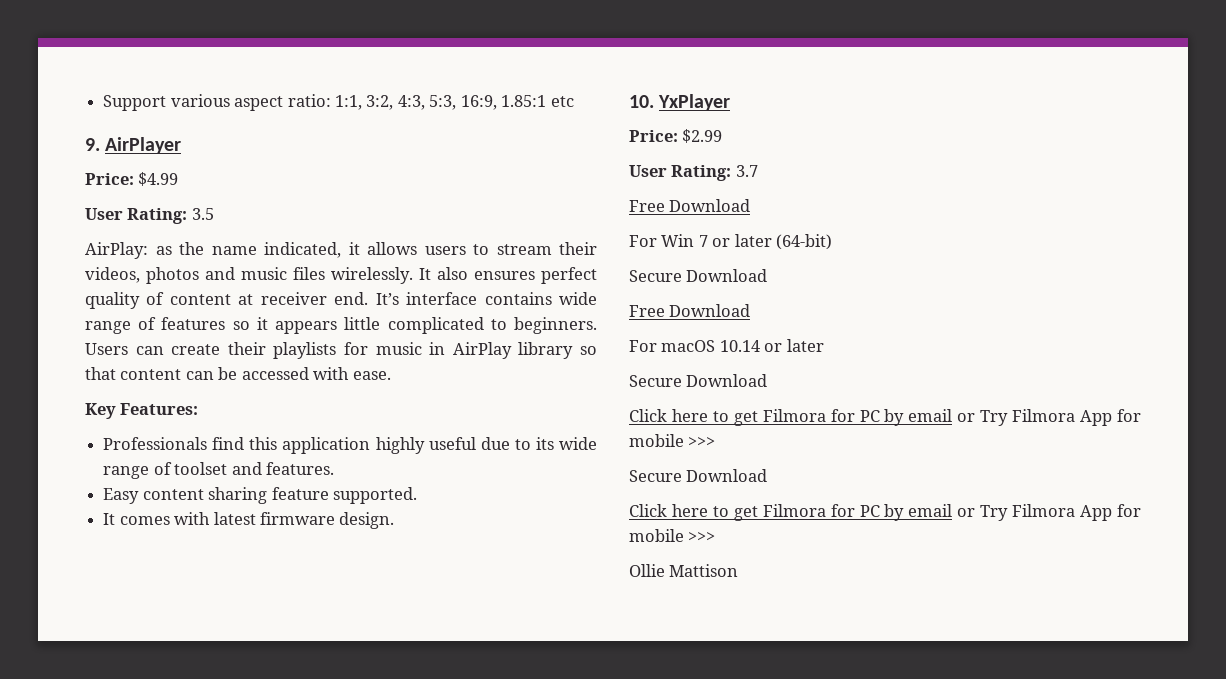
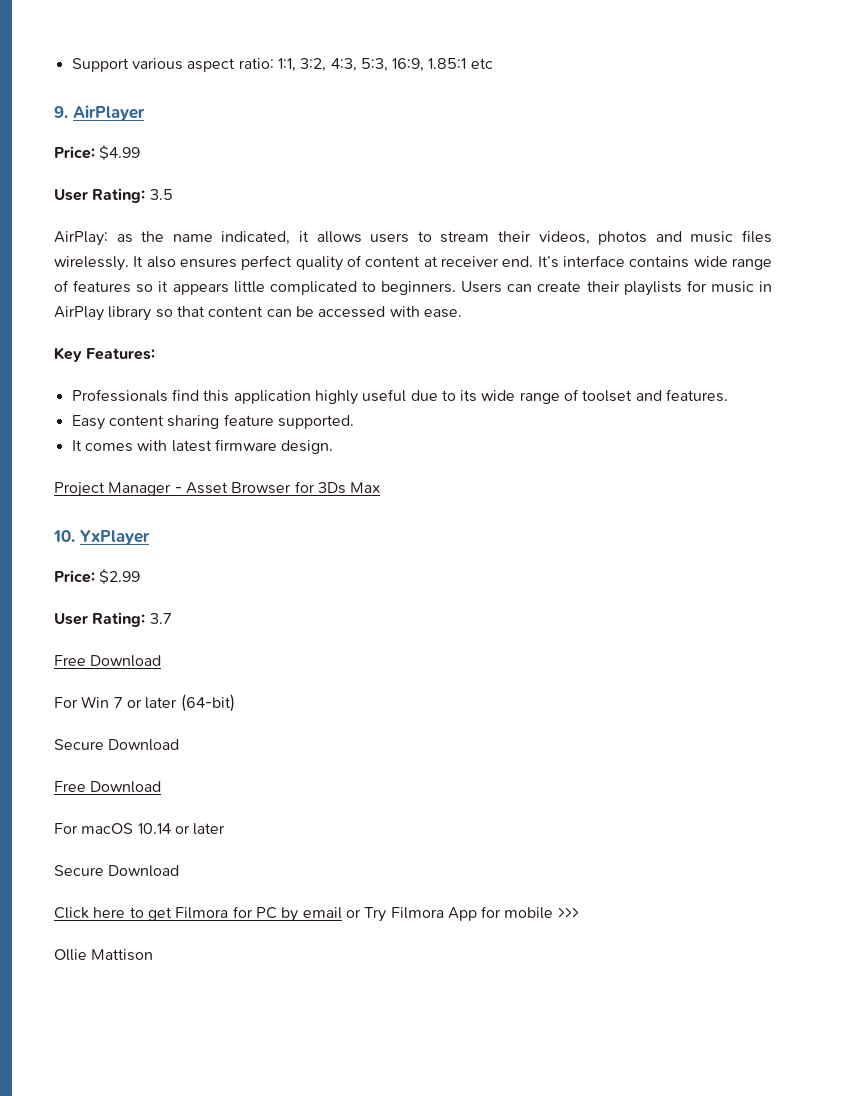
(395, 520) none -> [54,481,381,497] // Project Manager - Asset Browser for 3Ds Max
[629,469,768,482] [629,504,1141,521] [629,529,716,542] // Secure Download // Click here to get Filmora for PC by email or Try Filmora App for mobile >>> -> (579, 912) none

